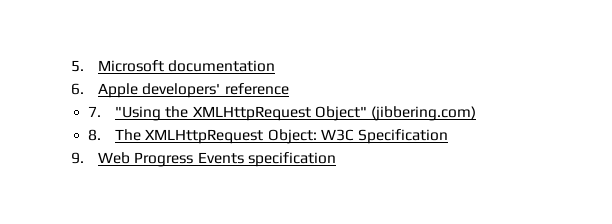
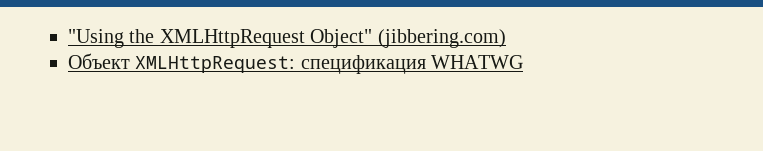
[71,60,276,72] [71,83,289,98] [88,106,102,117] 5. Microsoft documentation // 6. Apple developers' reference // 7. -> (68, 38) none
[88,129,448,144] [71,152,336,167] 8. The XMLHttpRequest Object: W3C Specification // 9. Web Progress Events specification -> [68,53,524,74] Объект XMLHttpRequest: спецификация WHATWG

